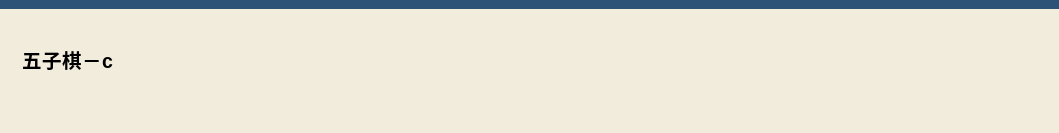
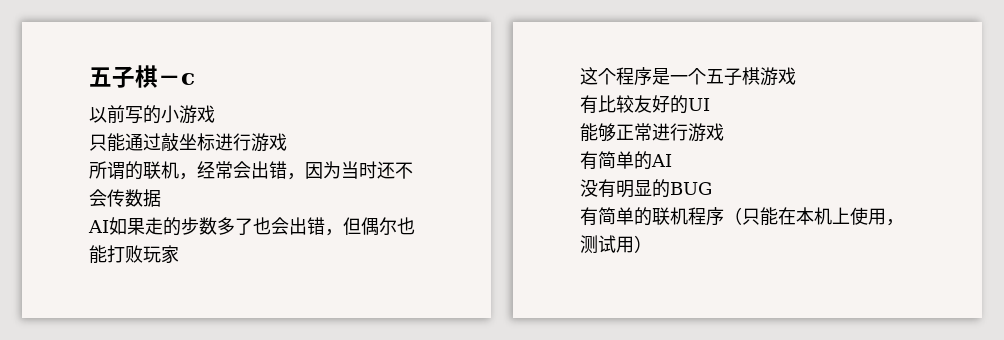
(113, 62) none -> [89,105,215,124] [89,133,287,152] [89,161,413,180] [89,189,161,207] [88,217,415,236] [89,245,179,264] [580,67,796,86] [580,95,710,114] [580,123,724,142] [580,151,672,170] [580,179,712,198] [580,207,904,226] [580,235,652,254] // 以前写的小游戏 // 只能通过敲坐标进行游戏 // 所谓的联机，经常会出错，因为当时还不会传数据 // AI如果走的步数多了也会出错，但偶尔也能打败玩家 // 这个程序是一个五子棋游戏 // 有比较友好的UI // 能够正常进行游戏 // 有简单的AI // 没有明显的BUG // 有简单的联机程序（只能在本机上使用，测试用）

